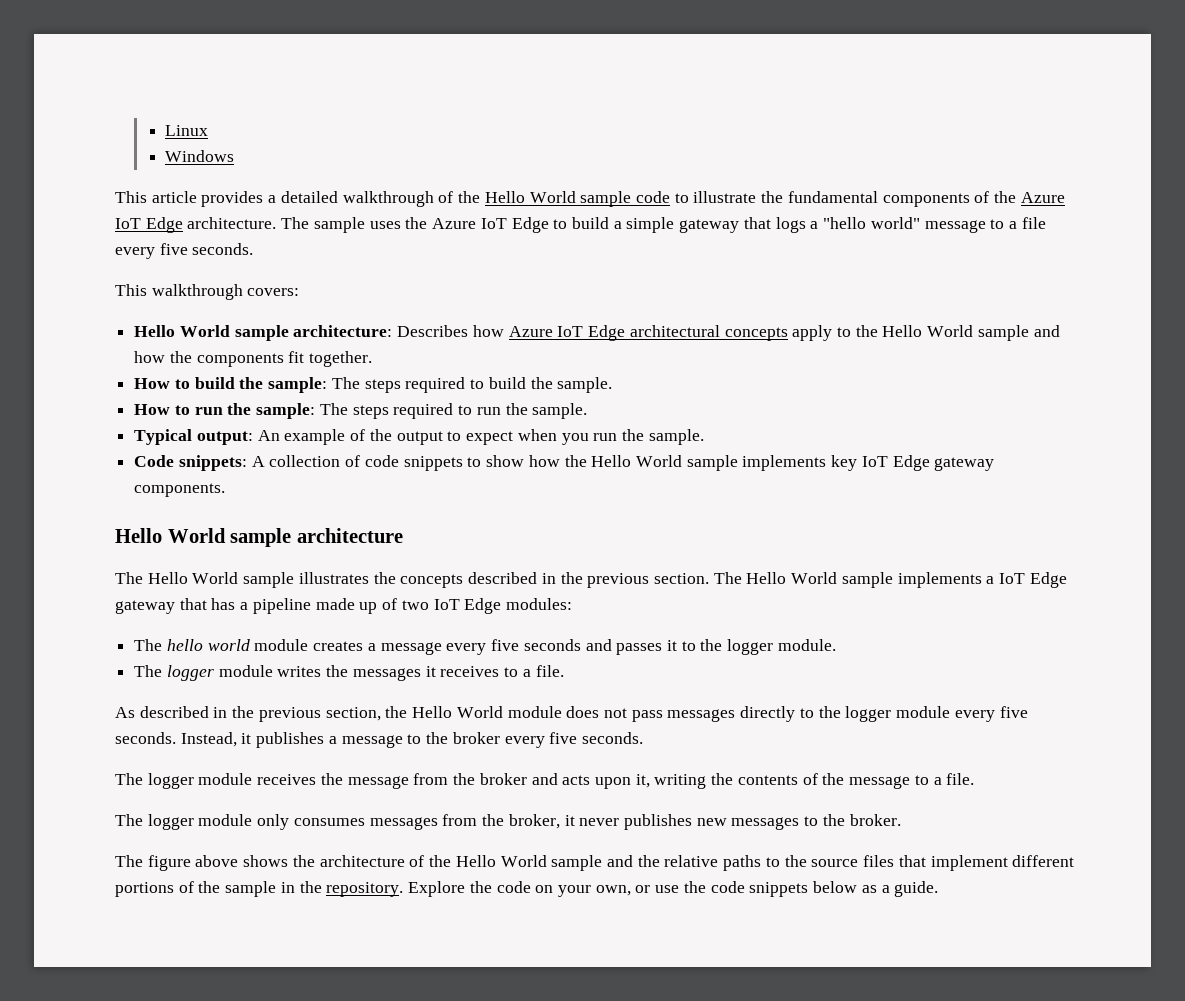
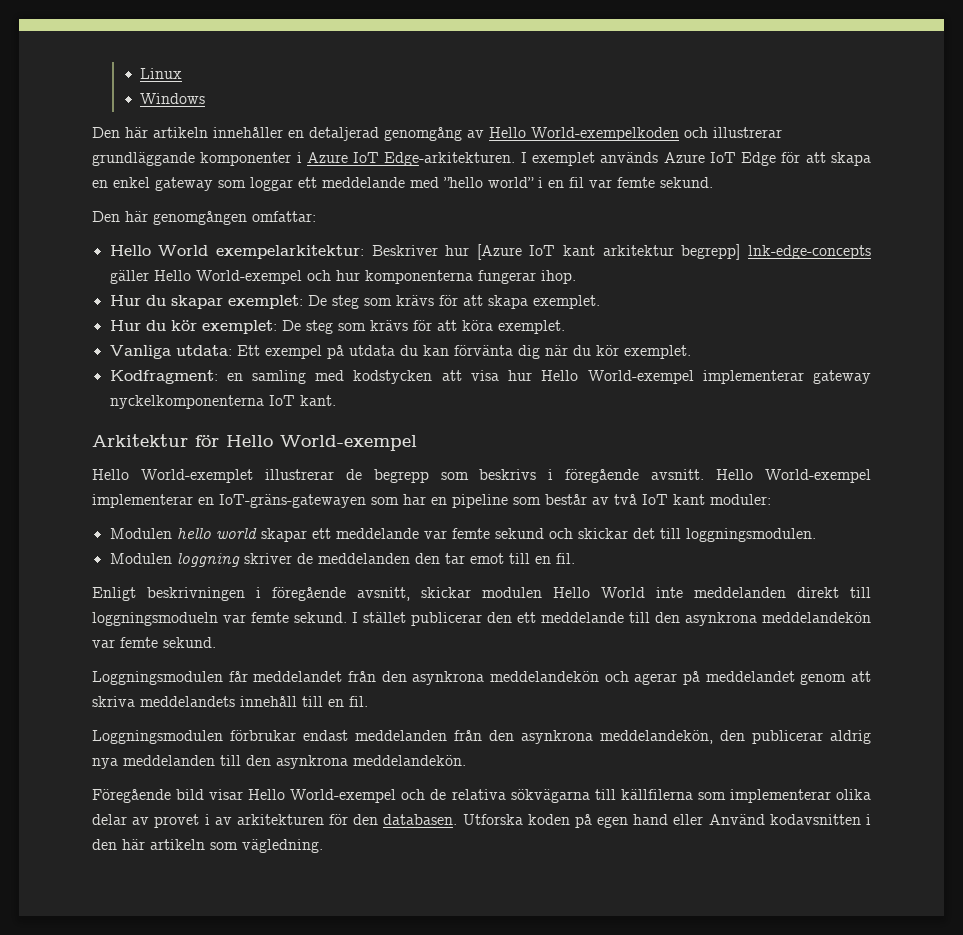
[115,191,1065,207] [115,217,1046,233] [115,243,254,259] [115,284,300,300] [134,325,1060,341] [134,351,373,367] [134,377,613,393] [134,403,588,419] [134,429,704,445] [134,455,995,471] [134,483,226,497] [115,528,403,547] [115,572,1067,588] [115,598,572,614] [134,639,836,655] [134,665,564,681] [115,706,1028,722] [115,732,643,748] [115,773,975,789] [115,814,901,830] [115,855,1075,871] [115,881,939,897] This article provides a detailed walkthrough of the Hello World sample code to illustrate the fundamental components of the Azure IoT Edge architecture. The sample uses the Azure IoT Edge to build a simple gateway that logs a "hello world" message to a file every five seconds. // This walkthrough covers: // Hello World sample architecture: Describes how Azure IoT Edge architectural concepts apply to the Hello World sample and how the components fit together. // How to build the sample: The steps required to build the sample. // How to run the sample: The steps required to run the sample. // Typical output: An example of the output to expect when you run the sample. // Code snippets: A collection of code snippets to show how the Hello World sample implements key IoT Edge gateway components. // Hello World sample architecture // The Hello World sample illustrates the concepts described in the previous section. The Hello World sample implements a IoT Edge gateway that has a pipeline made up of two IoT Edge modules: // The hello world module creates a message every five seconds and passes it to the logger module. // The logger module writes the messages it receives to a file. // As described in the previous section, the Hello World module does not pass messages directly to the logger module every five seconds. Instead, it publishes a message to the broker every five seconds. // The logger module receives the message from the broker and acts upon it, writing the contents of the message to a file. // The logger module only consumes messages from the broker, it never publishes new messages to the broker. // The figure above shows the architecture of the Hello World sample and the relative paths to the source files that implement different portions of the sample in the repository. Explore the code on your own, or use the code snippets below as a guide. -> [92,127,782,141] [92,152,872,166] [92,177,713,191] [92,211,316,225] [109,244,871,260] [109,270,576,284] [109,295,600,309] [109,320,565,334] [109,345,691,359] [109,370,871,384] [109,395,336,409] [92,434,417,451] [92,469,872,483] [92,494,771,508] [109,528,816,542] [109,553,575,567] [92,587,871,601] [92,612,871,626] [92,637,216,648] [92,671,871,685] [92,696,368,707] [92,730,871,744] [92,755,466,769] [92,789,872,803] [92,814,871,828] [92,839,323,853] Den här artikeln innehåller en detaljerad genomgång av Hello World-exempelkoden och illustrerar grundläggande komponenter i Azure IoT Edge-arkitekturen. I exemplet används Azure IoT Edge för att skapa en enkel gateway som loggar ett meddelande med ”hello world” i en fil var femte sekund. // Den här genomgången omfattar: // Hello World exempelarkitektur: Beskriver hur [Azure IoT kant arkitektur begrepp] lnk-edge-concepts gäller Hello World-exempel och hur komponenterna fungerar ihop. // Hur du skapar exemplet: De steg som krävs för att skapa exemplet. // Hur du kör exemplet: De steg som krävs för att köra exemplet. // Vanliga utdata: Ett exempel på utdata du kan förvänta dig när du kör exemplet. // Kodfragment: en samling med kodstycken att visa hur Hello World-exempel implementerar gateway nyckelkomponenterna IoT kant. // Arkitektur för Hello World-exempel // Hello World-exemplet illustrerar de begrepp som beskrivs i föregående avsnitt. Hello World-exempel implementerar en IoT-gräns-gatewayen som har en pipeline som består av två IoT kant moduler: // Modulen hello world skapar ett meddelande var femte sekund och skickar det till loggningsmodulen. // Modulen loggning skriver de meddelanden den tar emot till en fil. // Enligt beskrivningen i föregående avsnitt, skickar modulen Hello World inte meddelanden direkt till loggningsmodueln var femte sekund. I stället publicerar den ett meddelande till den asynkrona meddelandekön var femte sekund. // Loggningsmodulen får meddelandet från den asynkrona meddelandekön och agerar på meddelandet genom att skriva meddelandets innehåll till en fil. // Loggningsmodulen förbrukar endast meddelanden från den asynkrona meddelandekön, den publicerar aldrig nya meddelanden till den asynkrona meddelandekön. // Föregående bild visar Hello World-exempel och de relativa sökvägarna till källfilerna som implementerar olika delar av provet i av arkitekturen för den databasen. Utforska koden på egen hand eller Använd kodavsnitten i den här artikeln som vägledning.

